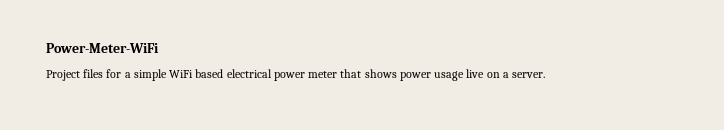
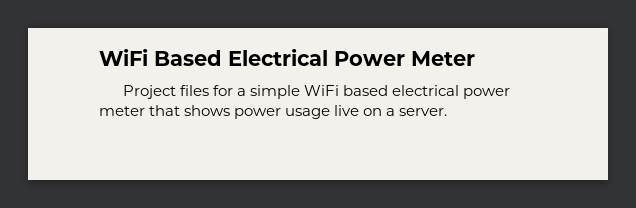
[46,43,159,53] Power-Meter-WiFi -> [99,49,475,66] WiFi Based Electrical Power Meter

